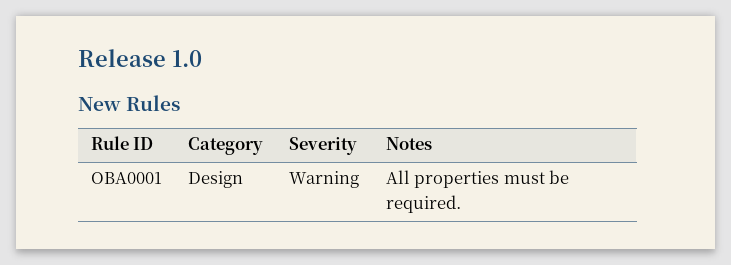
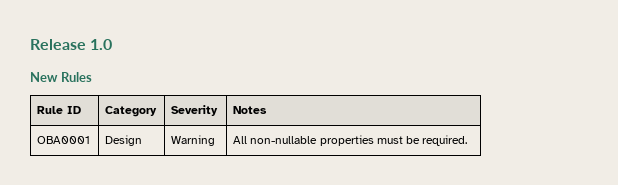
(410, 177) none -> [250,136,318,144] non-nullable

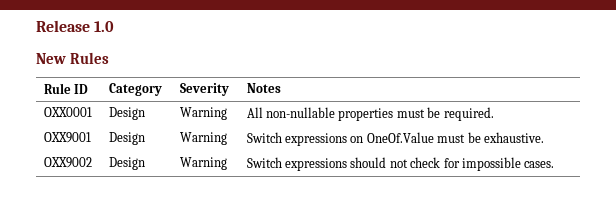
[37,136,91,144] OBA0001 -> [43,107,92,117] OXX0001
(468, 140) none -> [43,132,91,143] [108,132,145,145] [179,132,227,145] [246,132,544,146] [43,157,92,168] [108,157,145,170] [179,157,227,170] [246,157,555,171] // OXX9001 | Design | Warning | Switch expressions on OneOf.Value must be exhaustive. // OXX9002 | Design | Warning | Switch expressions should not check for impossible cases.

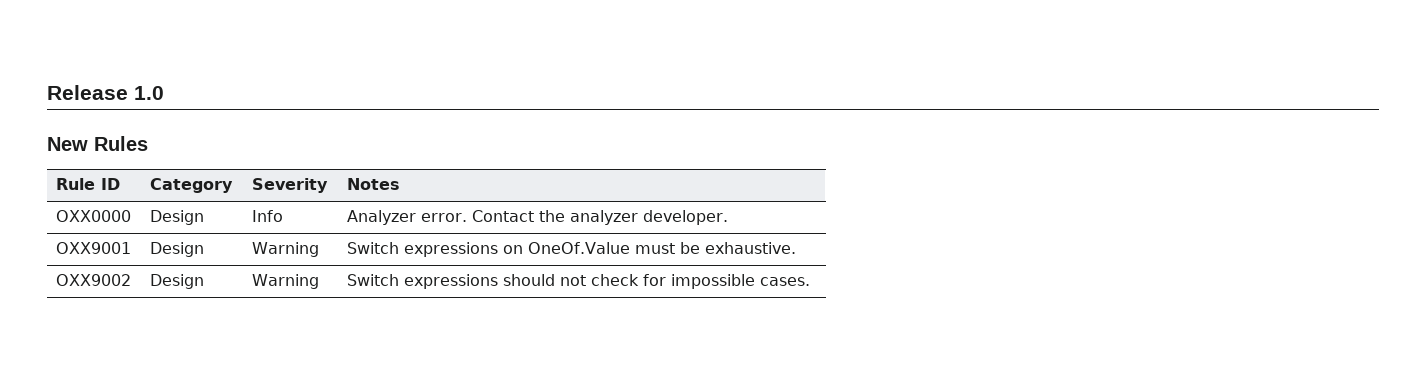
[43,107,92,117] [108,107,145,120] [179,107,227,120] [246,107,494,121] OXX0001 | Design | Warning | All non-nullable properties must be required. -> [56,210,132,222] [150,210,205,225] [252,210,284,222] [347,210,729,225] OXX0000 | Design | Info | Analyzer error. Contact the analyzer developer.

